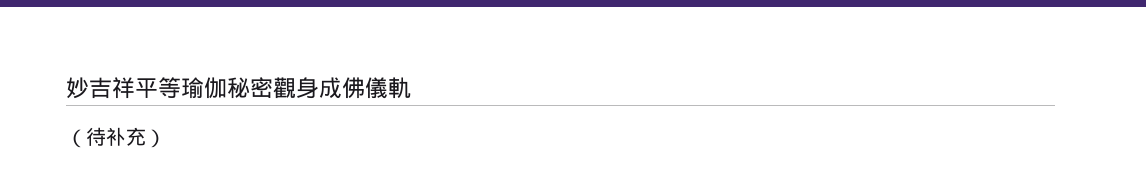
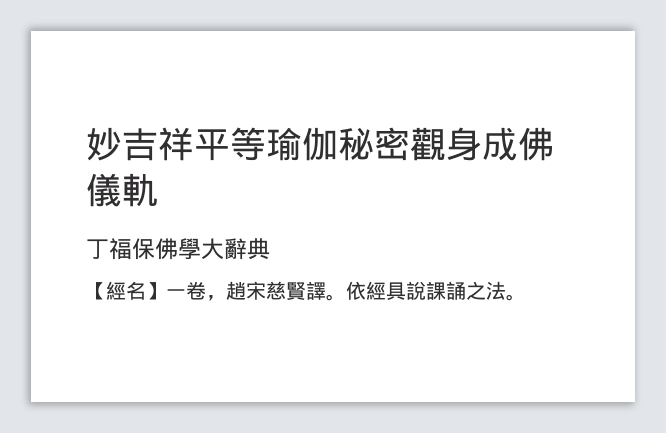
[66,127,166,148] （待补充） -> [86,238,270,260] [86,281,526,301] 丁福保佛學大辭典 // 【經名】一卷，趙宋慈賢譯。依經具說課誦之法。

